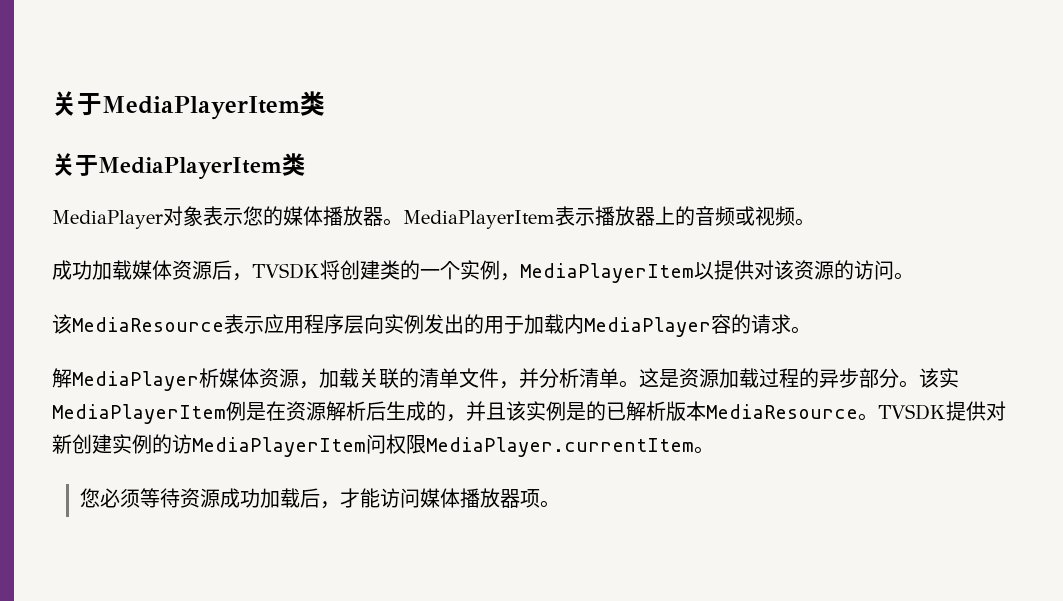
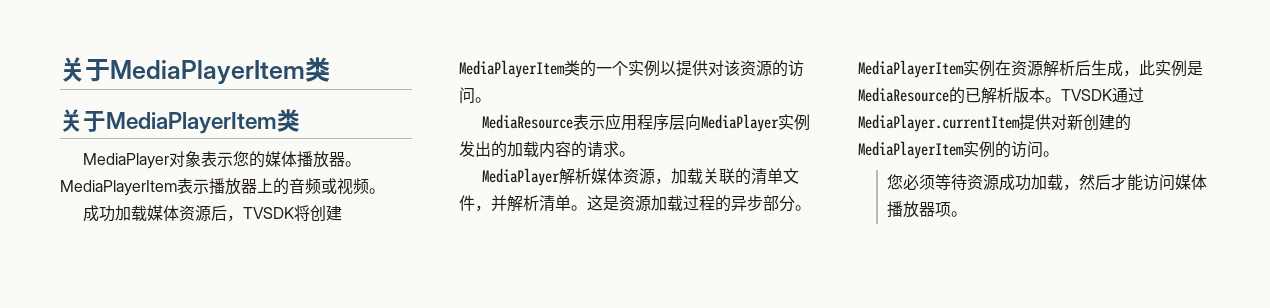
(380, 270) none -> [459,60,565,78] MediaPlayerItem
[500,263,694,283] ，MediaPlayerItem -> (660, 68) none
[52,314,72,334] 该 -> (491, 100) none
(384, 324) none -> [700,114,779,132] MediaPlayer
[484,314,711,337] 用于加载内MediaPlayer -> [507,141,555,158] 加载内
[52,368,199,391] 解MediaPlayer -> [481,168,575,186] MediaPlayer解
[539,368,559,388] 分 -> [507,195,523,212] 解
[919,368,959,388] [52,401,266,424] 该实MediaPlayerItem例是 -> [858,60,995,78] MediaPlayerItem实例
[426,401,946,422] 的，并且该实例是的已解析版本MediaResource。TVSDK -> [1123,60,1203,77] [858,87,1144,104] [858,114,1020,132] ，此实例是MediaResource的已解析版本。TVSDK通过MediaPlayer.currentItem
(112, 444) none -> [1115,114,1131,131] [858,141,964,159] 的MediaPlayerItem
[192,434,694,457] MediaPlayerItem问权限MediaPlayer.currentItem -> [1027,141,1043,158] 问
[300,488,341,509] 后， -> [1063,174,1112,191] ，然后

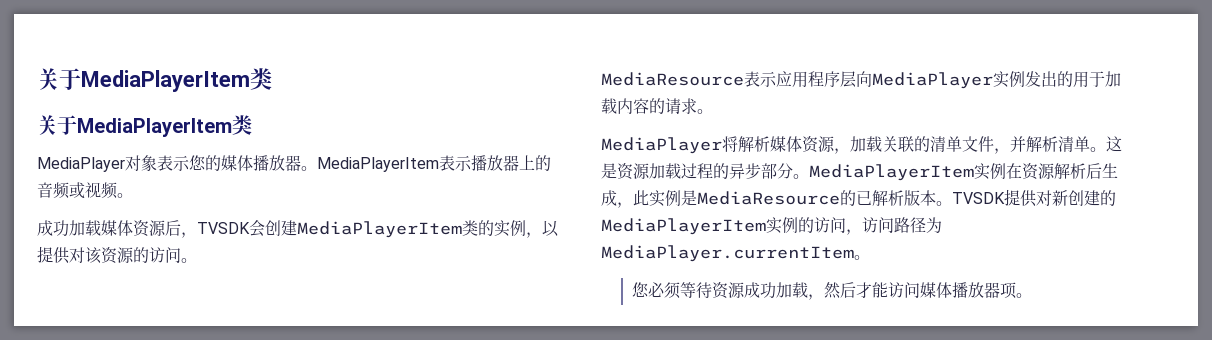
[293,205,310,221] 将 -> [249,220,265,237] 会
[596,60,660,77] 一个实例 -> [494,220,542,238] 实例，
(507, 149) none -> [1073,71,1105,88] 用于
(560, 177) none -> [722,136,738,152] 将
[1112,87,1144,103] [858,114,1020,132] 通过MediaPlayer.currentItem -> (1005, 198) none
(1043, 149) none -> [846,217,942,235] [601,245,854,262] ，访问路径为MediaPlayer.currentItem

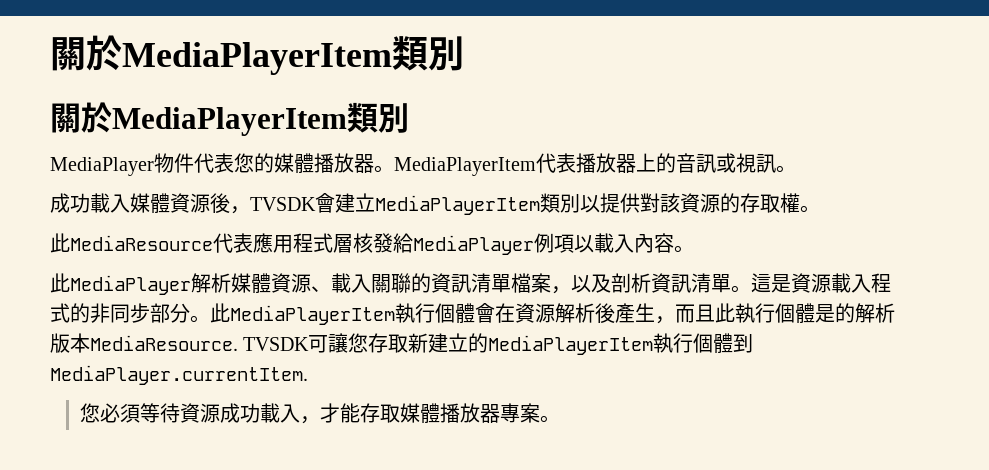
[37,68,272,92] [37,115,252,137] [37,155,253,172] 关于MediaPlayerItem类 // 关于MediaPlayerItem类 // MediaPlayer对象表示您的媒体 -> [50,35,464,75] [50,102,409,136] [50,153,314,176] 關於MediaPlayerItem類別 // 關於MediaPlayerItem類別 // MediaPlayer物件代表您的媒體
[439,155,472,171] 表示 -> [536,153,576,173] 代表
[53,182,118,199] 频或视频 -> [696,153,776,173] 訊或視訊
[69,220,559,238] [37,246,197,264] [601,71,1121,89] [601,98,713,114] [601,136,1122,154] [601,163,1118,181] [601,189,1116,208] [601,217,942,235] [601,245,870,262] [631,282,1017,300] 加载媒体资源后，TVSDK会创建MediaPlayerItem类的实例，以提供对该资源的访问。 // MediaResource表示应用程序层向MediaPlayer实例发出的用于加载内容的请求。 // MediaPlayer将解析媒体资源，加载关联的清单文件，并解析清单。这是资源加载过程的异步部分。MediaPlayerItem实例在资源解析后生成，此实例是MediaResource的已解析版本。TVSDK提供对新创建的MediaPlayerItem实例的访问，访问路径为MediaPlayer.currentItem。 // 您必须等待资源成功加载，然后才能访问媒体播放器项 -> [90,193,820,215] [50,233,694,255] [50,273,891,295] [50,303,895,325] [50,333,754,355] [50,365,308,385] [80,403,541,424] 載入媒體資源後，TVSDK會建立MediaPlayerItem類別以提供對該資源的存取權。 // 此MediaResource代表應用程式層核發給MediaPlayer例項以載入內容。 // 此MediaPlayer解析媒體資源、載入關聯的資訊清單檔案，以及剖析資訊清單。這是資源載入程式的非同步部分。此MediaPlayerItem執行個體會在資源解析後產生，而且此執行個體是的解析版本MediaResource. TVSDK可讓您存取新建立的MediaPlayerItem執行個體到MediaPlayer.currentItem. // 您必須等待資源成功載入，才能存取媒體播放器專案

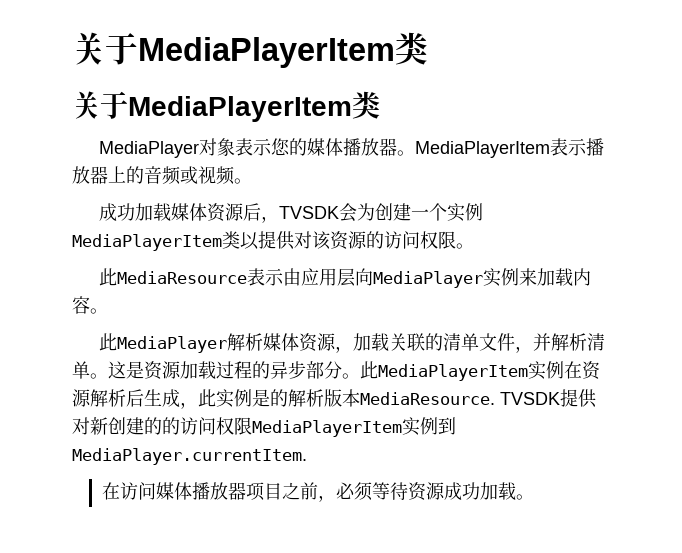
[50,35,464,75] [50,102,409,136] [50,153,314,176] 關於MediaPlayerItem類別 // 關於MediaPlayerItem類別 // MediaPlayer物件代表您的媒體 -> [72,32,428,68] [72,91,380,122] [99,138,344,158] 关于MediaPlayerItem类 // 关于MediaPlayerItem类 // MediaPlayer对象表示您的媒体
[536,153,576,173] 代表 -> [550,138,588,156] 表示
[696,153,776,173] 訊或視訊 -> [162,166,235,185] 频或视频
[90,193,820,215] [50,233,694,255] [50,273,891,295] [50,303,815,325] 載入媒體資源後，TVSDK會建立MediaPlayerItem類別以提供對該資源的存取權。 // 此MediaResource代表應用程式層核發給MediaPlayer例項以載入內容。 // 此MediaPlayer解析媒體資源、載入關聯的資訊清單檔案，以及剖析資訊清單。這是資源載入程式的非同步部分。此MediaPlayerItem執行個體會在資源解析後產生，而且此執行個體 -> [135,203,484,223] [72,231,474,251] [99,268,592,288] [72,296,108,314] [99,333,606,353] [72,361,601,381] [72,389,252,409] 加载媒体资源后，TVSDK会为创建一个实例MediaPlayerItem类以提供对该资源的访问权限。 // 此MediaResource表示由应用层向MediaPlayer实例来加载内容。 // 此MediaPlayer解析媒体资源，加载关联的清单文件，并解析清单。这是资源加载过程的异步部分。此MediaPlayerItem实例在资源解析后生成，此实例
[308,333,754,355] [50,365,308,385] [80,403,541,424] 可讓您存取新建立的MediaPlayerItem執行個體到MediaPlayer.currentItem. // 您必須等待資源成功載入，才能存取媒體播放器專案 -> [560,389,597,408] [72,417,456,437] [72,448,307,465] [101,482,516,502] 提供对新创建的的访问权限MediaPlayerItem实例到MediaPlayer.currentItem. // 在访问媒体播放器项目之前，必须等待资源成功加载

